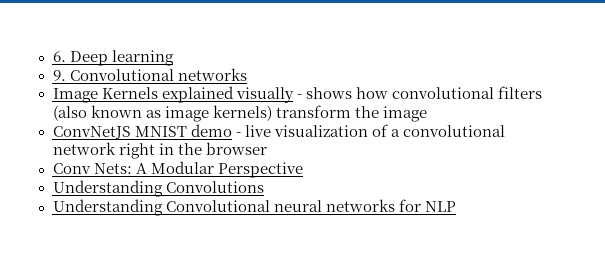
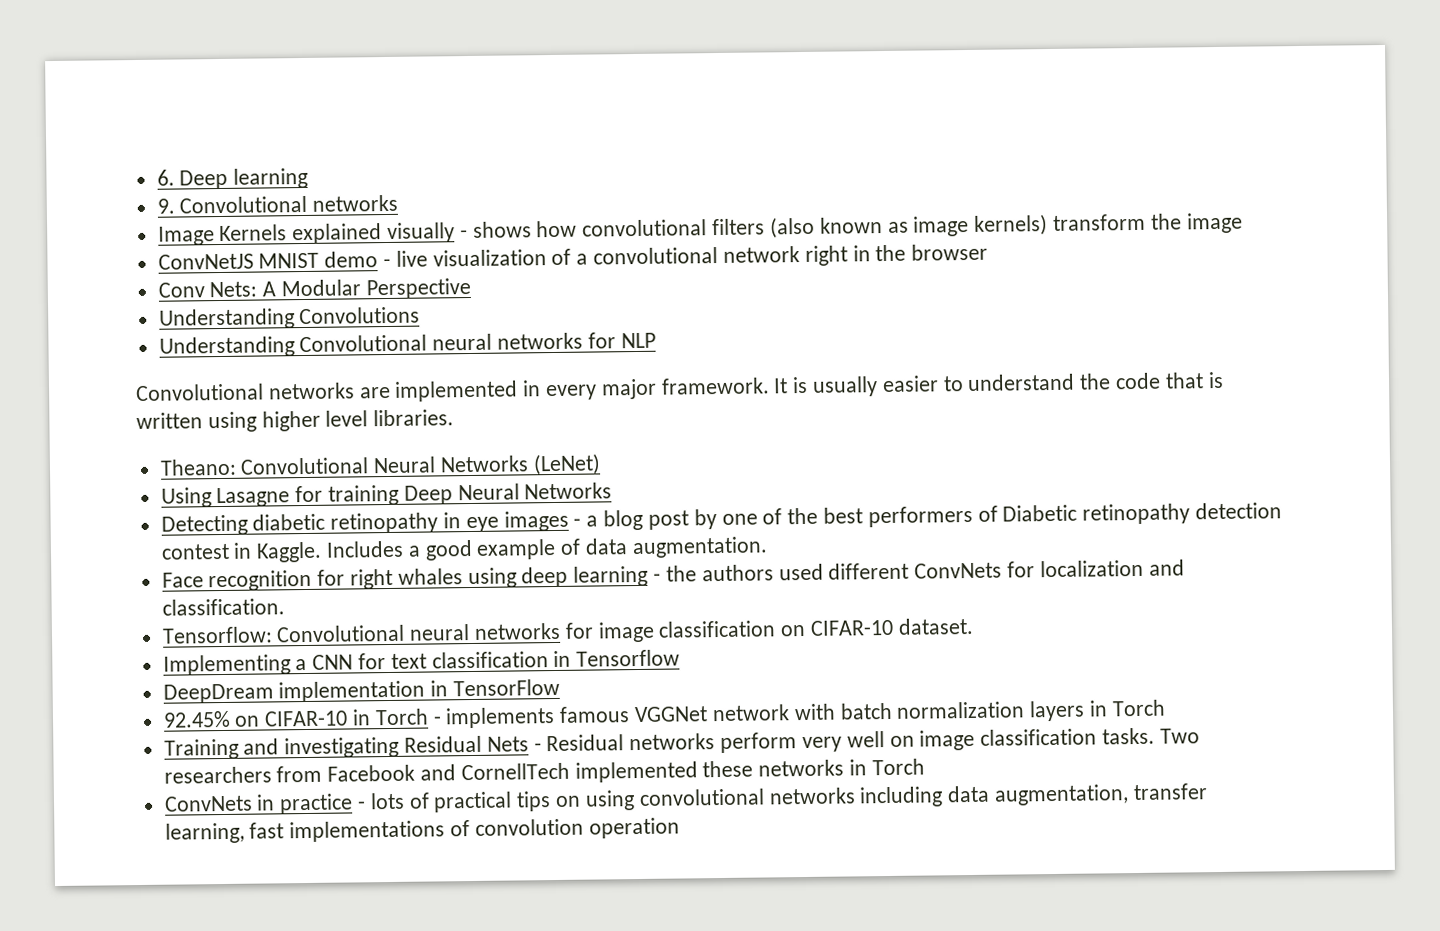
(456, 206) none -> [135,371,1224,402] [136,409,455,433] [159,453,601,476] [160,482,613,508] [160,502,1282,536] [160,536,768,563] [161,559,1185,592] [161,598,285,616] [161,617,974,644] [162,649,681,676] [162,678,561,704] [162,699,1166,729] [163,727,1200,760] [163,758,925,784] [163,783,1208,815] [164,817,680,844] // Convolutional networks are implemented in every major framework. It is usually easier to understand the code that is written using higher level libraries. // Theano: Convolutional Neural Networks (LeNet) // Using Lasagne for training Deep Neural Networks // Detecting diabetic retinopathy in eye images - a blog post by one of the best performers of Diabetic retinopathy detection contest in Kaggle. Includes a good example of data augmentation. // Face recognition for right whales using deep learning - the authors used different ConvNets for localization and classification. // Tensorflow: Convolutional neural networks for image classification on CIFAR-10 dataset. // Implementing a CNN for text classification in Tensorflow // DeepDream implementation in TensorFlow // 92.45% on CIFAR-10 in Torch - implements famous VGGNet network with batch normalization layers in Torch // Training and investigating Residual Nets - Residual networks perform very well on image classification tasks. Two researchers from Facebook and CornellTech implemented these networks in Torch // ConvNets in practice - lots of practical tips on using convolutional networks including data augmentation, transfer learning, fast implementations of convolution operation

